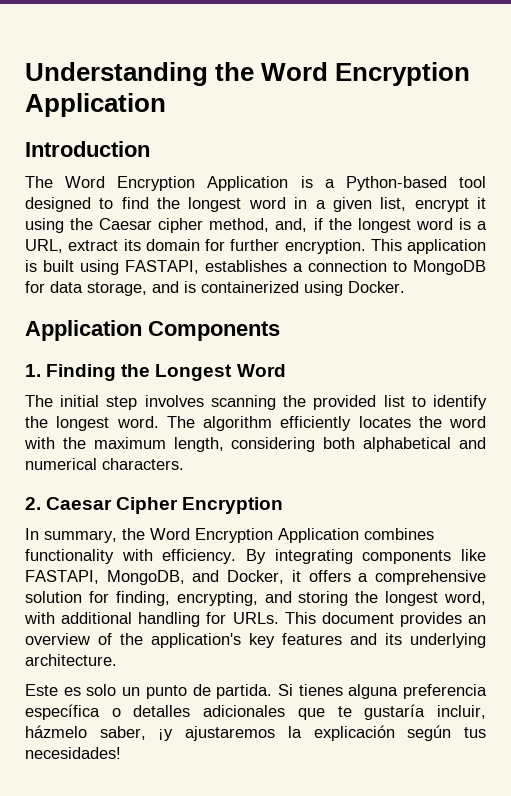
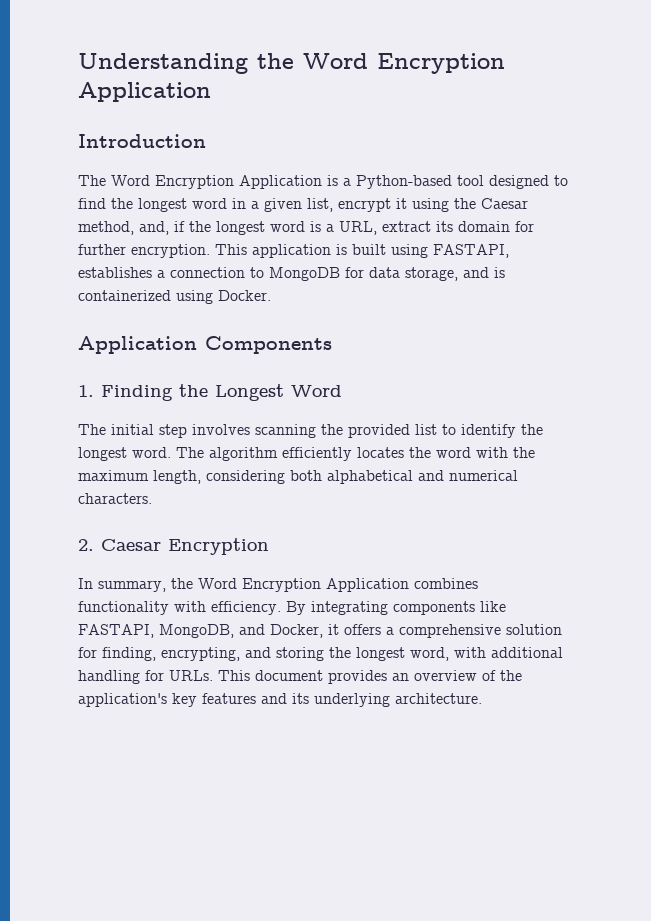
[158,218,204,233] cipher -> (528, 203) none
[116,497,179,514] Cipher -> (161, 545) none
[25,684,487,699] [25,704,487,720] [25,725,487,741] [25,747,121,759] // Este es solo un punto de partida. Si tienes alguna preferencia específica o detalles adicionales que te gustaría incluir, házmelo saber, ¡y ajustaremos la explicación según tus necesidades! -> (482, 698) none

